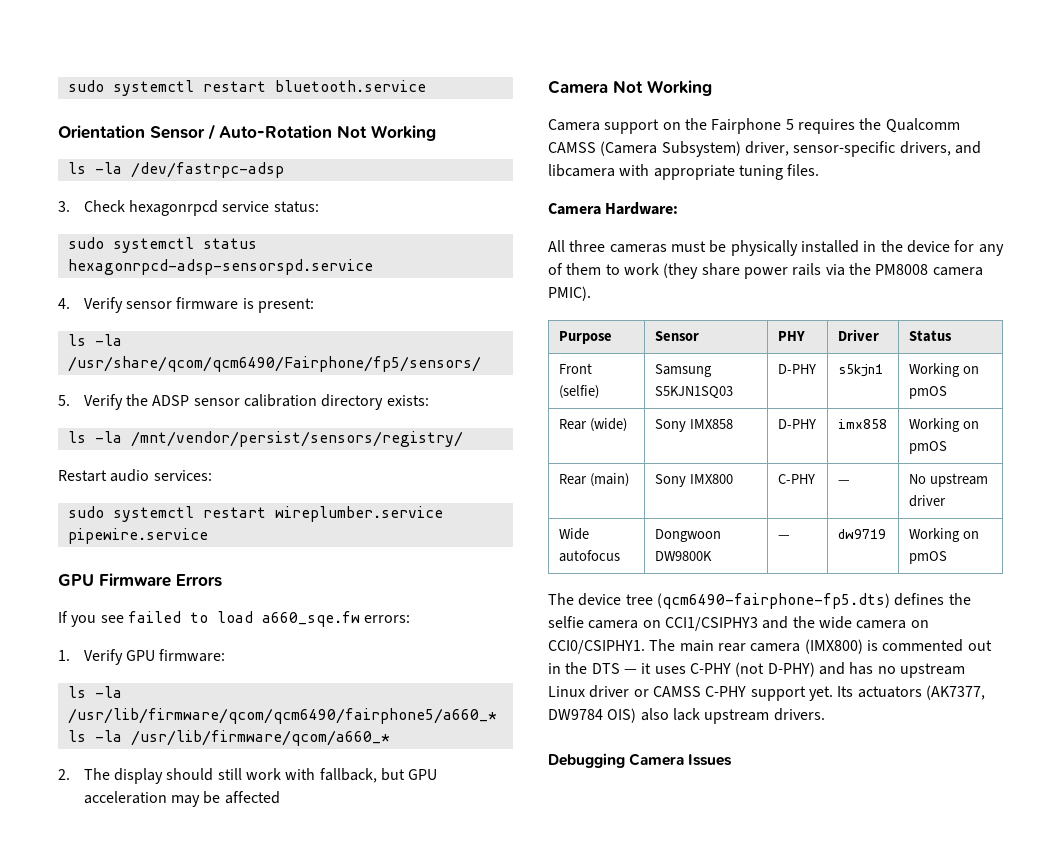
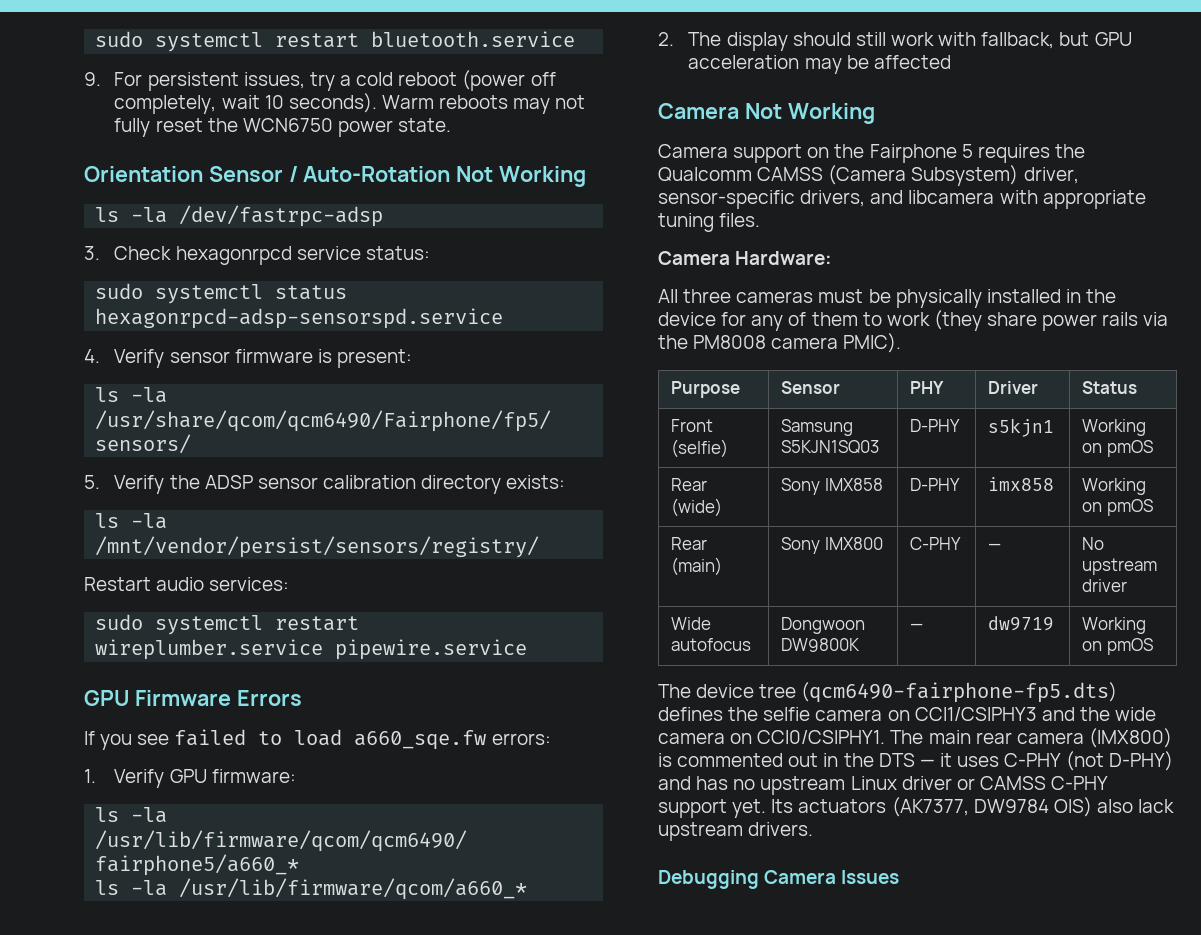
(426, 86) none -> [84,70,556,91] [114,93,586,114] [114,118,452,137] // 9. For persistent issues, try a cold reboot (power off completely, wait 10 seconds). Warm reboots may not fully reset the WCN6750 power state.

